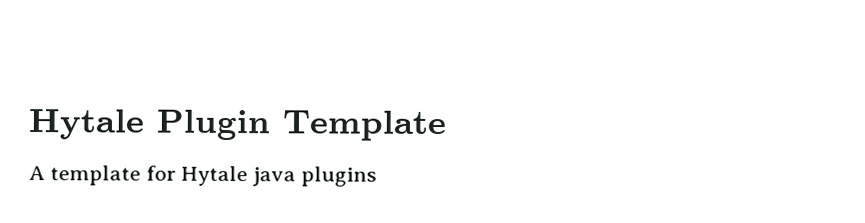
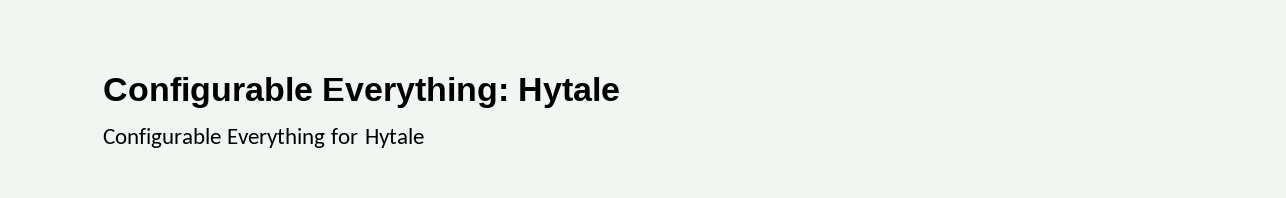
[28,109,447,142] [28,165,378,187] Hytale Plugin Template // A template for Hytale java plugins -> [103,77,621,108] [103,128,424,148] Configurable Everything: Hytale // Configurable Everything for Hytale

